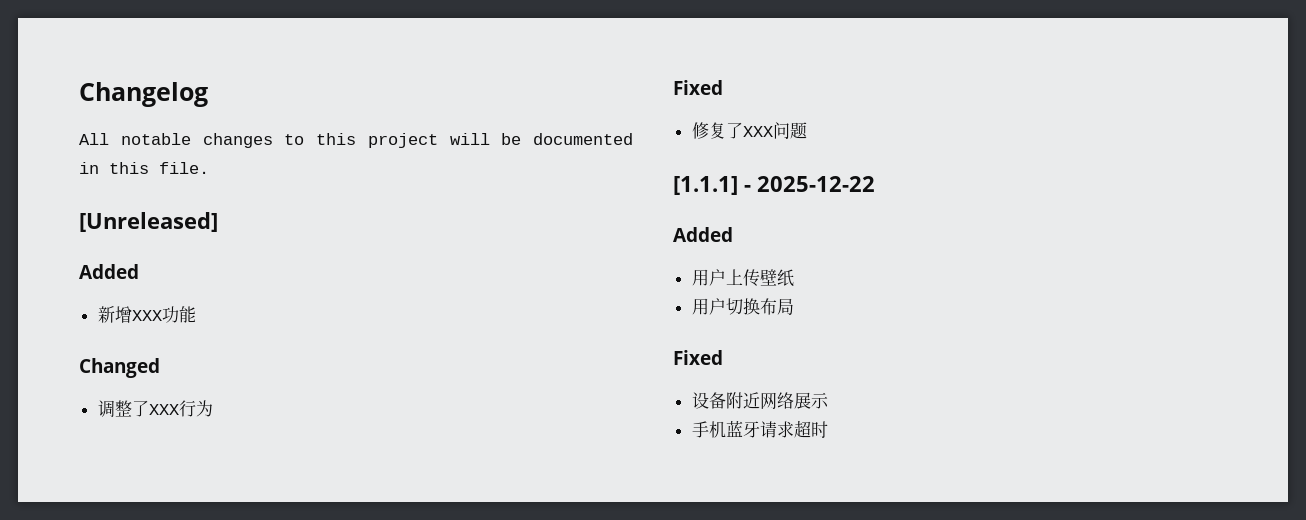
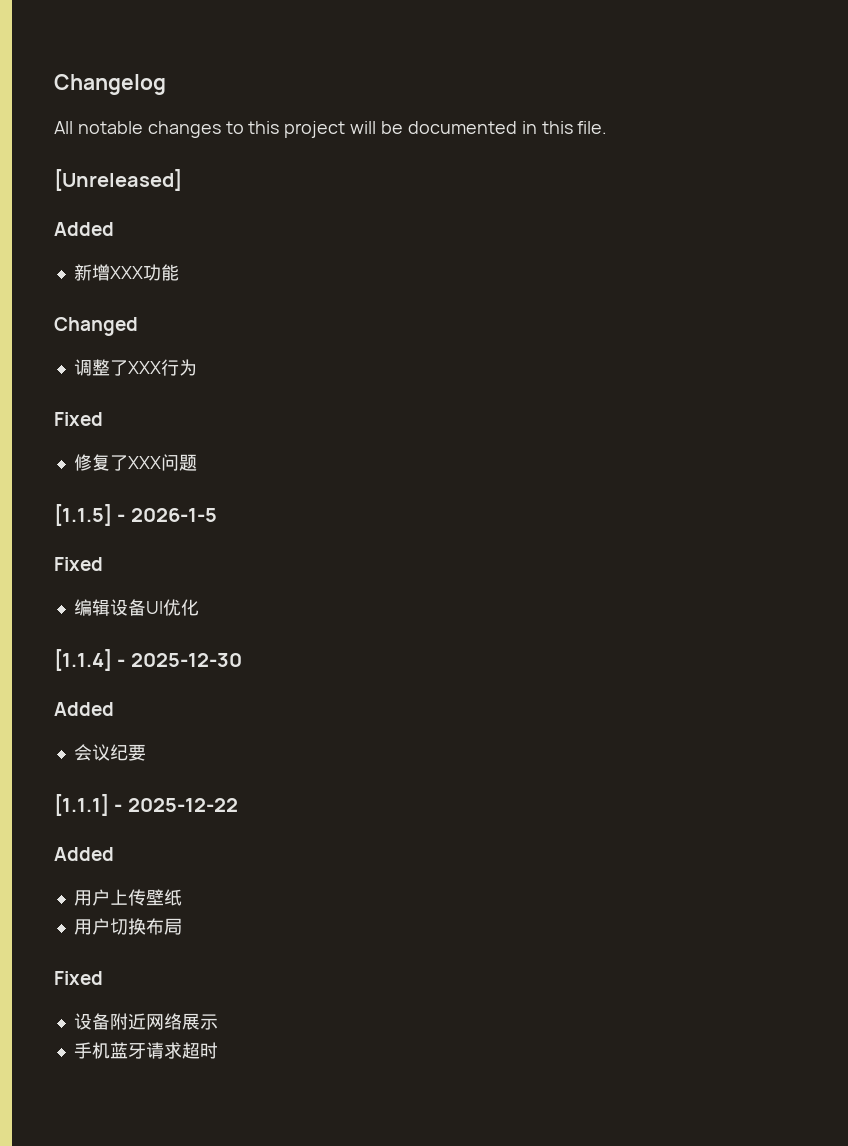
(807, 130) none -> [54,504,217,526] [54,557,103,571] [73,599,199,616] [54,649,242,671] [54,702,114,716] [73,744,146,761] // [1.1.5] - 2026-1-5 // Fixed // 编辑设备UI优化 // [1.1.4] - 2025-12-30 // Added // 会议纪要

